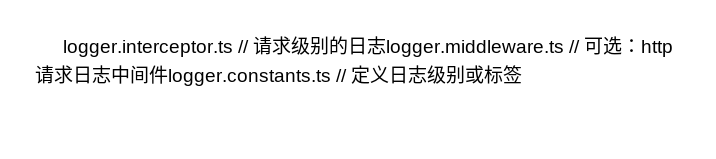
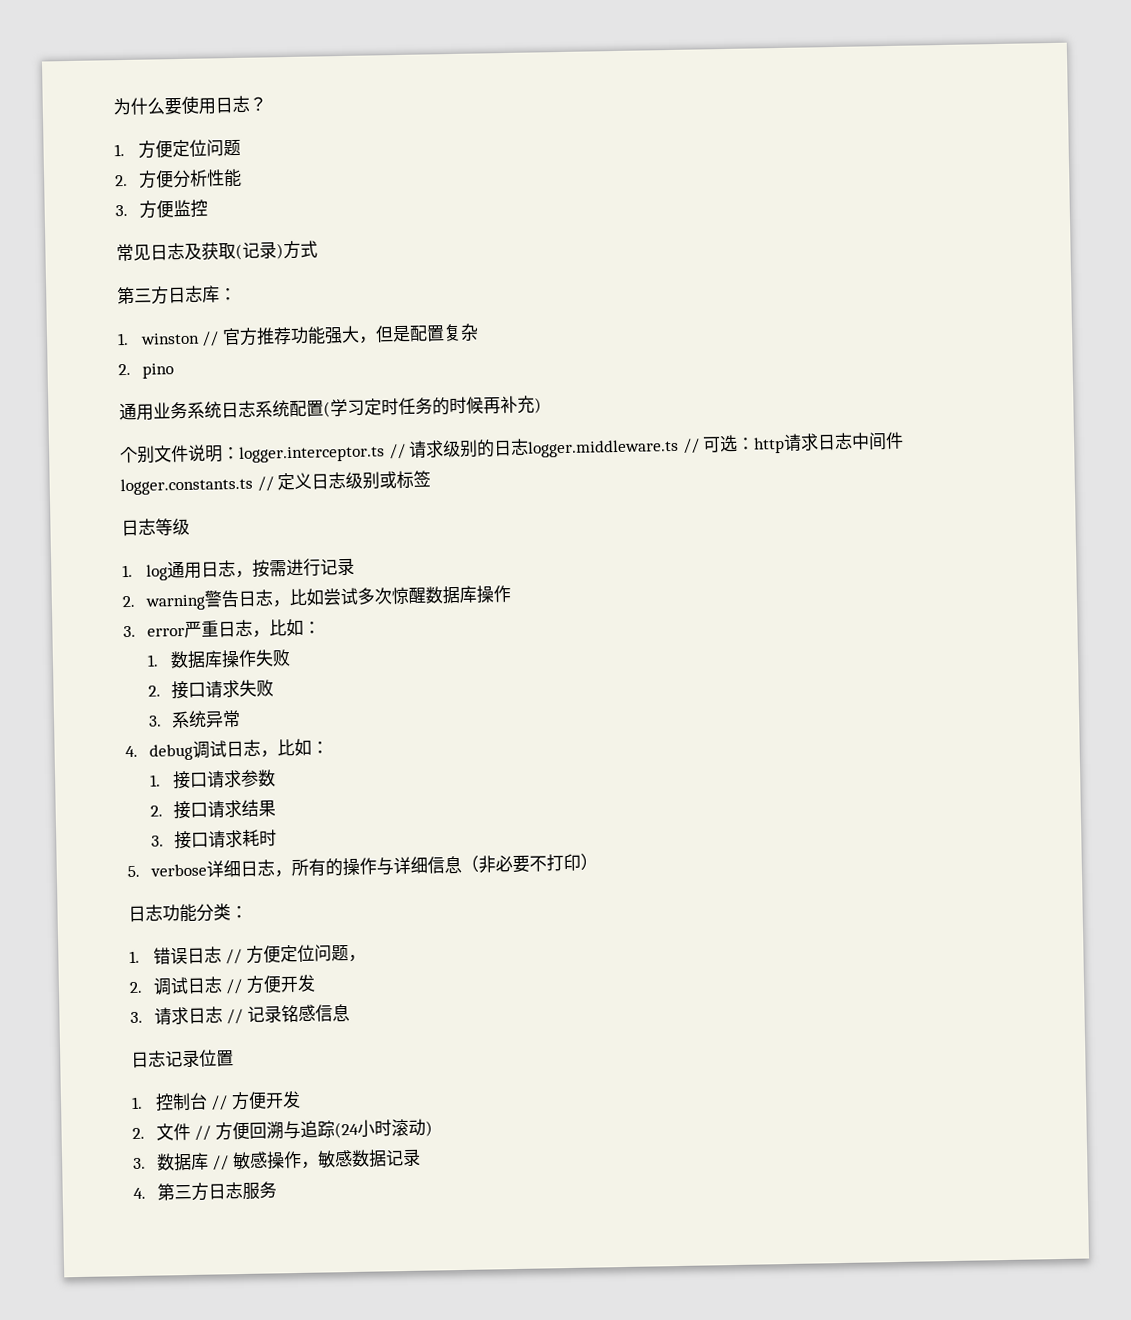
(62, 48) none -> [113,95,267,116] [114,139,241,159] [115,168,242,189] [115,199,208,219] [116,240,318,262] [117,285,237,305] [117,323,479,347] [118,363,174,379] [119,395,542,421] [120,444,240,464] 为什么要使用日志？ // 1.方便定位问题 // 2.方便分析性能 // 3.方便监控 // 常见日志及获取(记录)方式 // 第三方日志库： // 1. winston // 官方推荐功能强大，但是配置复杂 // 2. pino // 通用业务系统日志系统配置(学习定时任务的时候再补充) // 个别文件说明：
(523, 74) none -> [121,517,190,537] [122,557,355,581] [122,584,511,611] [123,618,321,638] [146,649,292,669] [147,679,275,700] [147,709,242,729] [125,738,329,761] [149,769,277,790] [149,799,277,820] [150,829,278,850] [127,853,598,878] [128,903,248,923] [129,944,366,965] [129,974,316,996] [130,1004,350,1026] [131,1049,234,1069] [131,1090,301,1112] [132,1118,433,1141] [133,1148,421,1172] [133,1181,277,1201] // 日志等级 // 1. log通用日志，按需进行记录 // 2. warning警告日志，比如尝试多次惊醒数据库操作 // 3. error严重日志，比如： // 1.数据库操作失败 // 2.接口请求失败 // 3.系统异常 // 4. debug调试日志，比如： // 1.接口请求参数 // 2.接口请求结果 // 3.接口请求耗时 // 5. verbose详细日志，所有的操作与详细信息（非必要不打印） // 日志功能分类： // 1.错误日志 // 方便定位问题， // 2.调试日志 // 方便开发 // 3.请求日志 // 记录铭感信息 // 日志记录位置 // 1.控制台 // 方便开发 // 2.文件 // 方便回溯与追踪(24小时滚动) // 3.数据库 // 敏感操作，敏感数据记录 // 4.第三方日志服务

